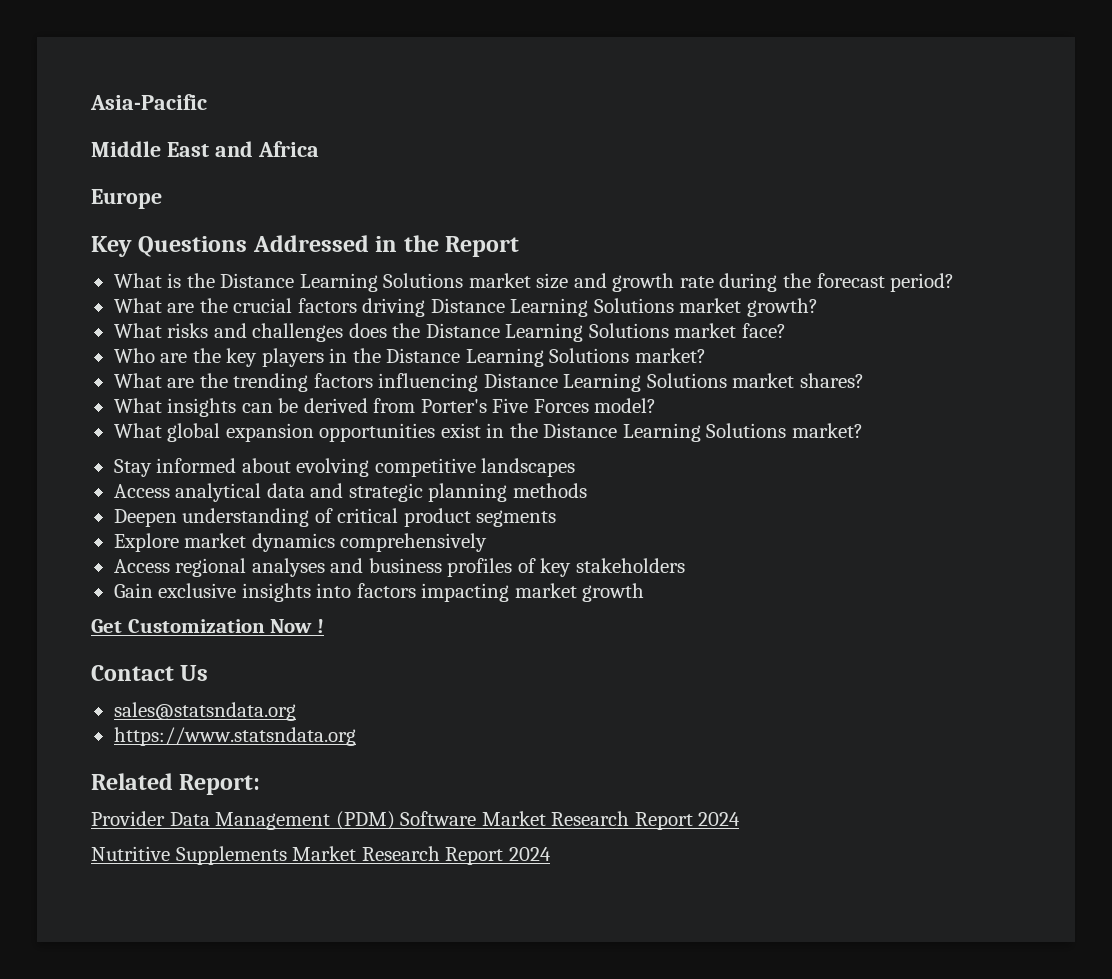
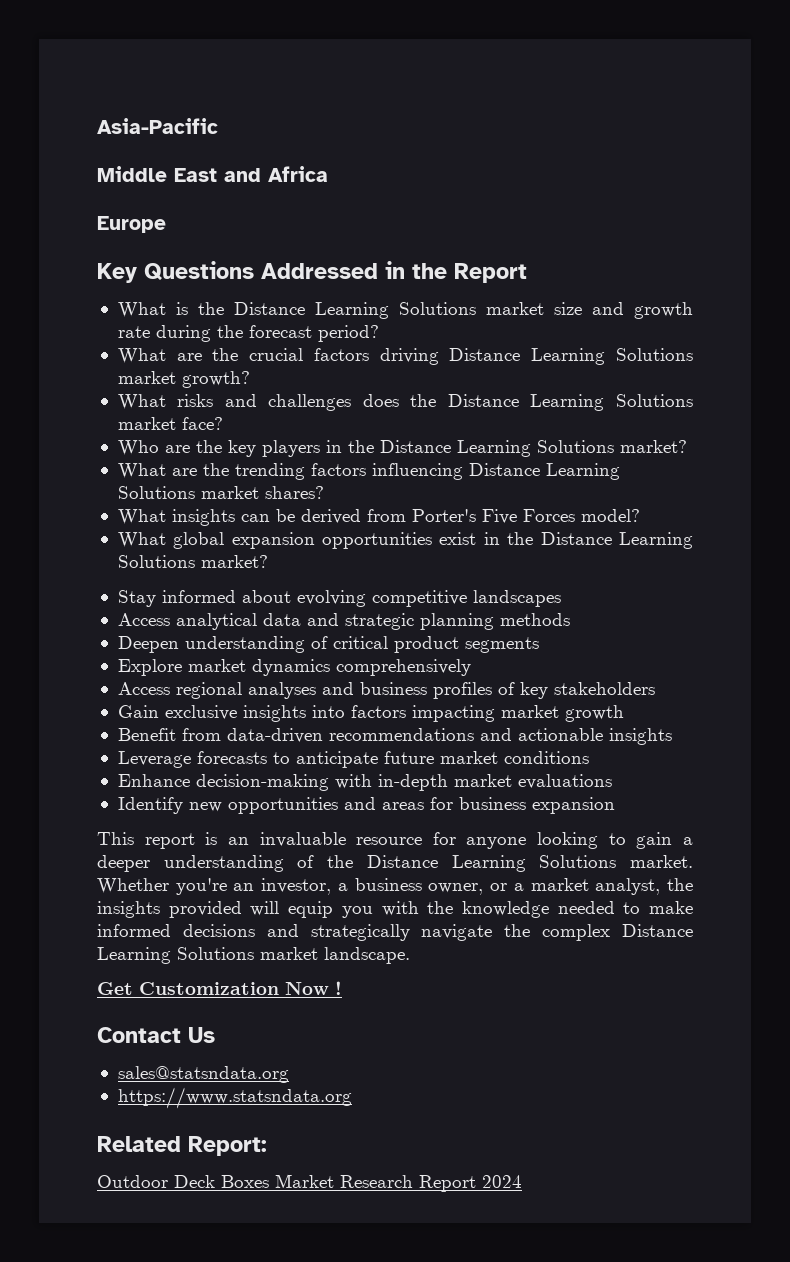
(645, 592) none -> [117,728,672,745] [117,751,589,768] [117,774,612,791] [117,797,615,814] [97,832,693,849] [97,855,693,872] [97,878,694,895] [97,901,693,918] [97,924,693,941] [97,947,410,964] // Benefit from data-driven recommendations and actionable insights // Leverage forecasts to anticipate future market conditions // Enhance decision-making with in-depth market evaluations // Identify new opportunities and areas for business expansion // This report is an invaluable resource for anyone looking to gain a deeper understanding of the Distance Learning Solutions market. Whether you're an investor, a business owner, or a market analyst, the insights provided will equip you with the knowledge needed to make informed decisions and strategically navigate the complex Distance Learning Solutions market landscape.
[91,811,741,830] [91,846,551,865] Provider Data Management (PDM) Software Market Research Report 2024 // Nutritive Supplements Market Research Report 2024 -> [97,1174,522,1192] Outdoor Deck Boxes Market Research Report 2024

